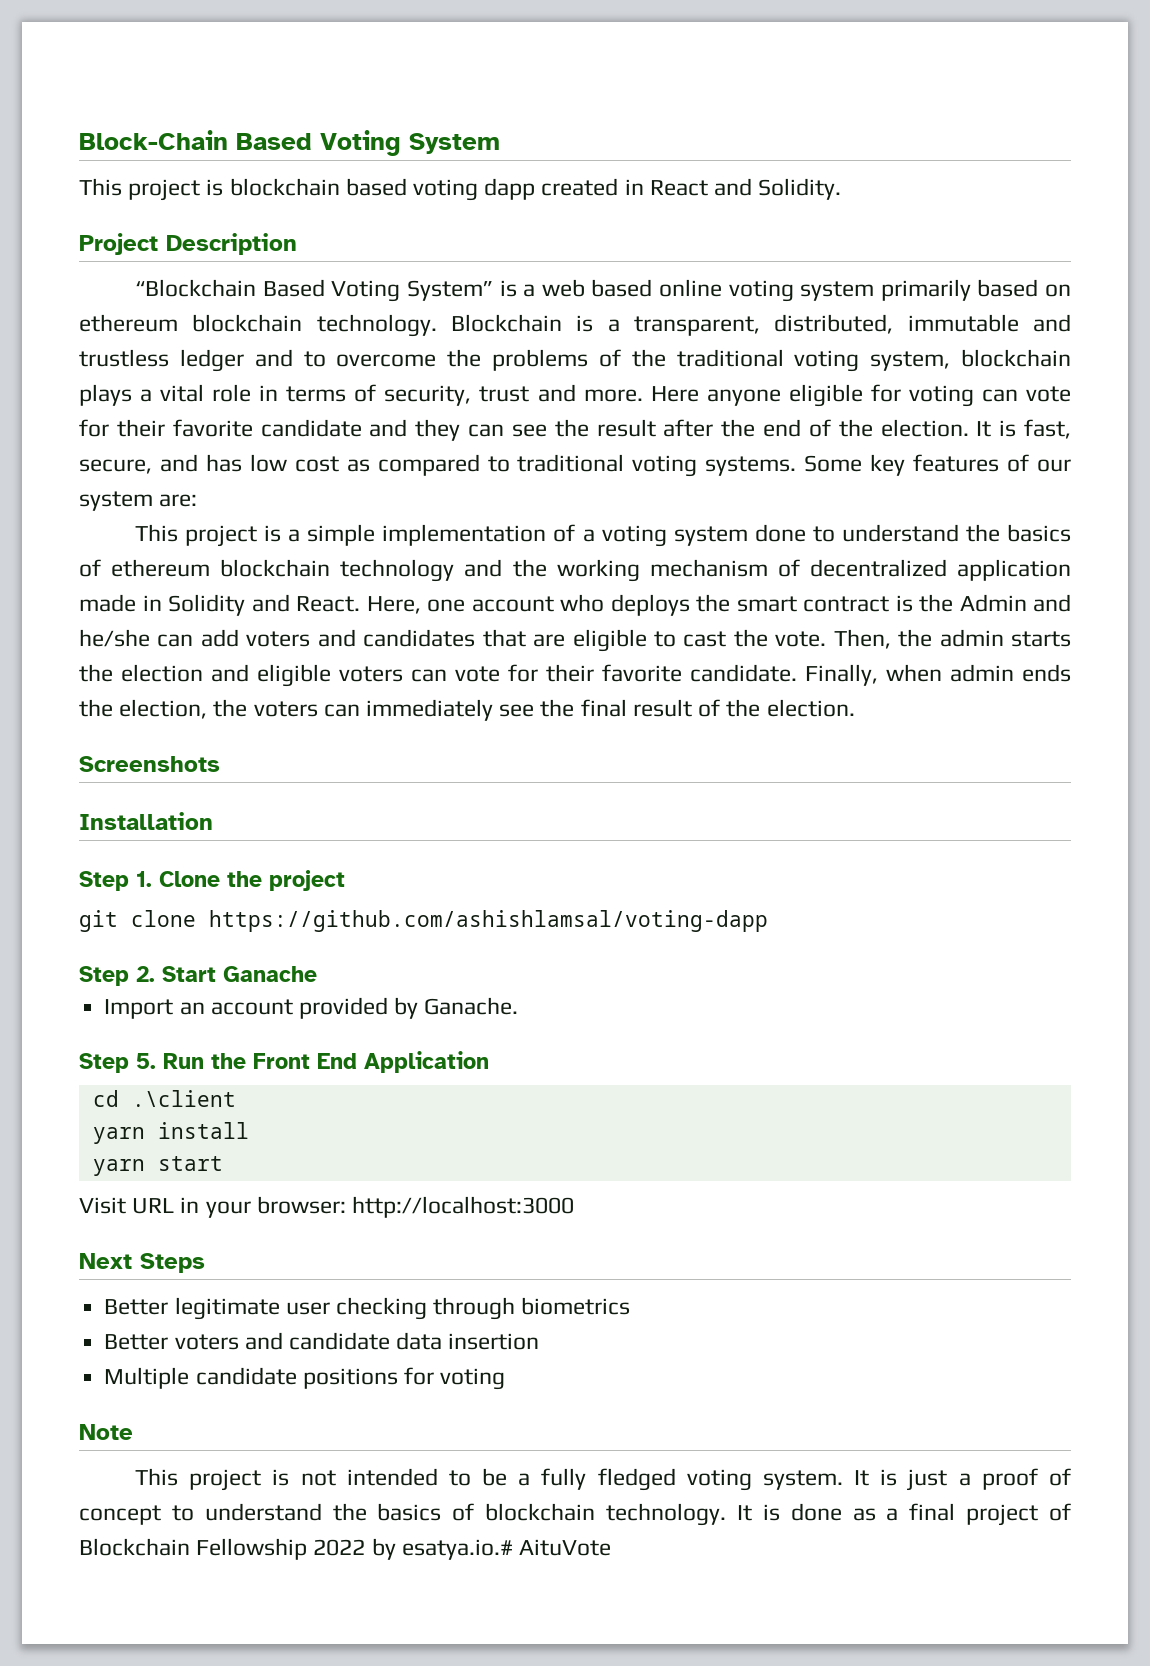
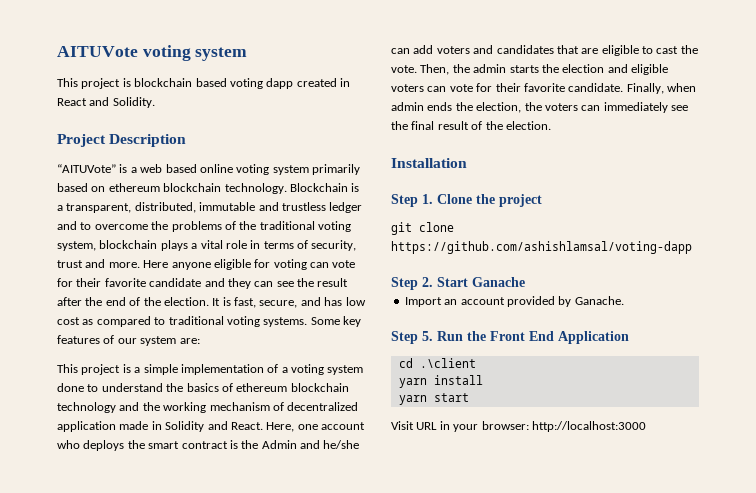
[79,130,500,156] Block-Chain Based Voting System -> [57,45,248,61] AITUVote voting system
[135,279,493,302] “Blockchain Based Voting System” -> [57,164,116,173] “AITUVote”
[79,756,220,772] // Screenshots -> (551, 125) none
[79,1253,205,1273] [104,1297,631,1320] [104,1332,540,1350] [104,1367,506,1390] [79,1424,133,1440] [135,1468,1071,1491] [79,1503,1071,1526] [79,1538,612,1560] // Next Steps // Better legitimate user checking through biometrics // Better voters and candidate data insertion // Multiple candidate positions for voting // Note // This project is not intended to be a fully fledged voting system. It is just a proof of concept to understand the basics of blockchain technology. It is done as a final project of Blockchain Fellowship 2022 by esatya.io.# AituVote -> (646, 426) none

